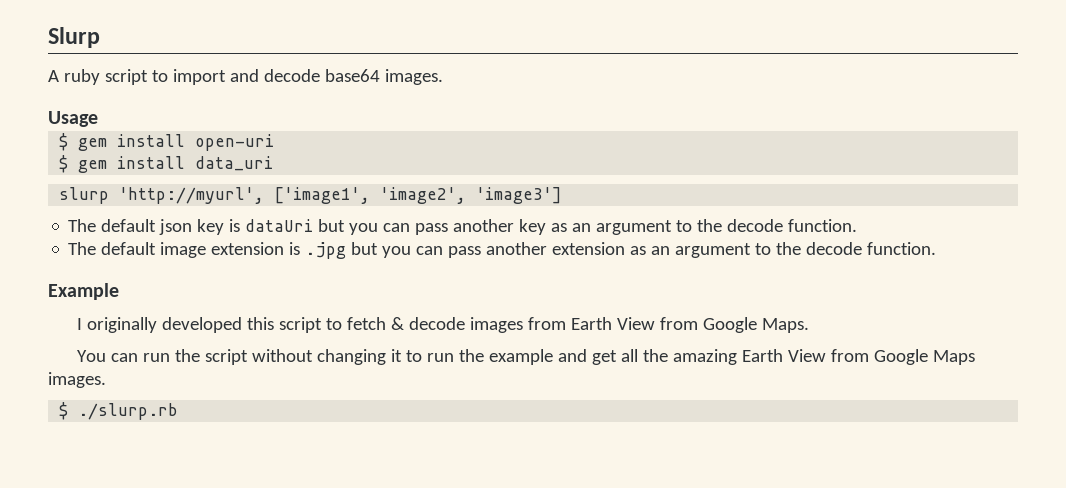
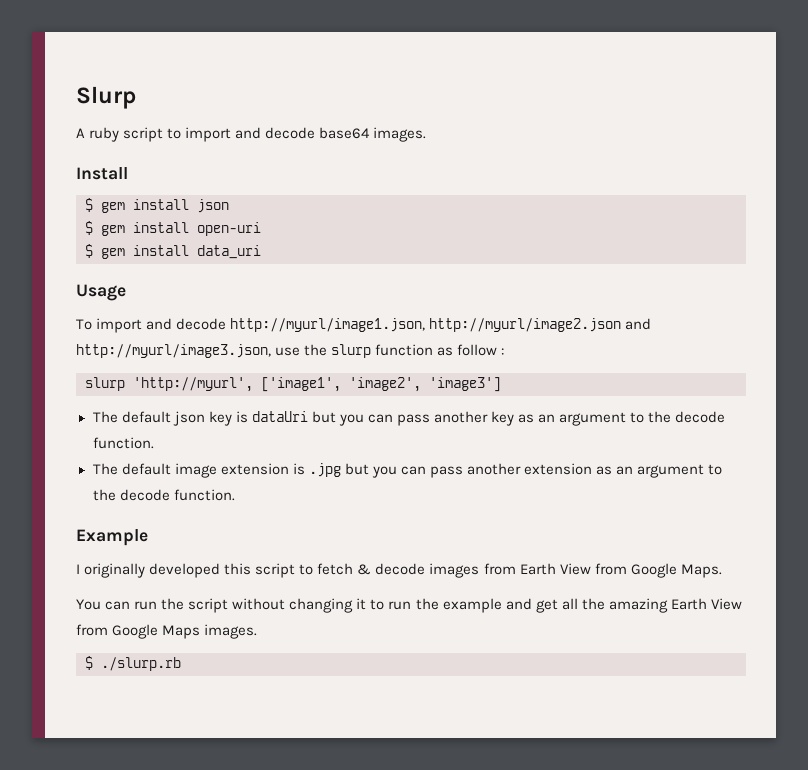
[48,111,98,127] Usage -> [76,167,128,180] [85,198,229,213] Install // $ gem install json
(274, 163) none -> [76,284,126,301] [76,318,652,333] [76,344,505,358] // Usage // To import and decode http://myurl/image1.json, http://myurl/image2.json and http://myurl/image3.json, use the slurp function as follow :

